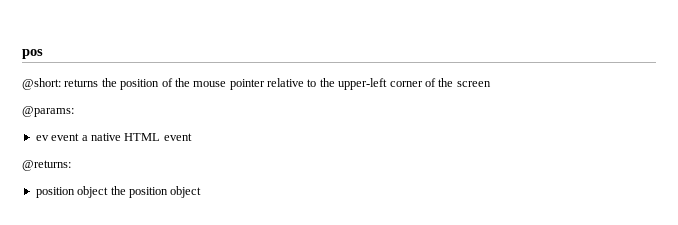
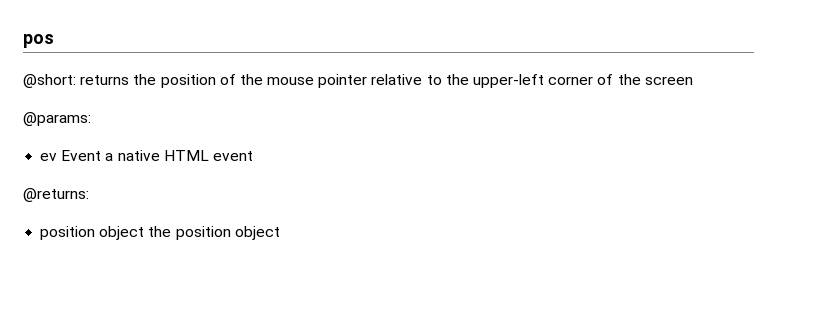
[51,133,80,141] event -> [61,150,102,161] Event

